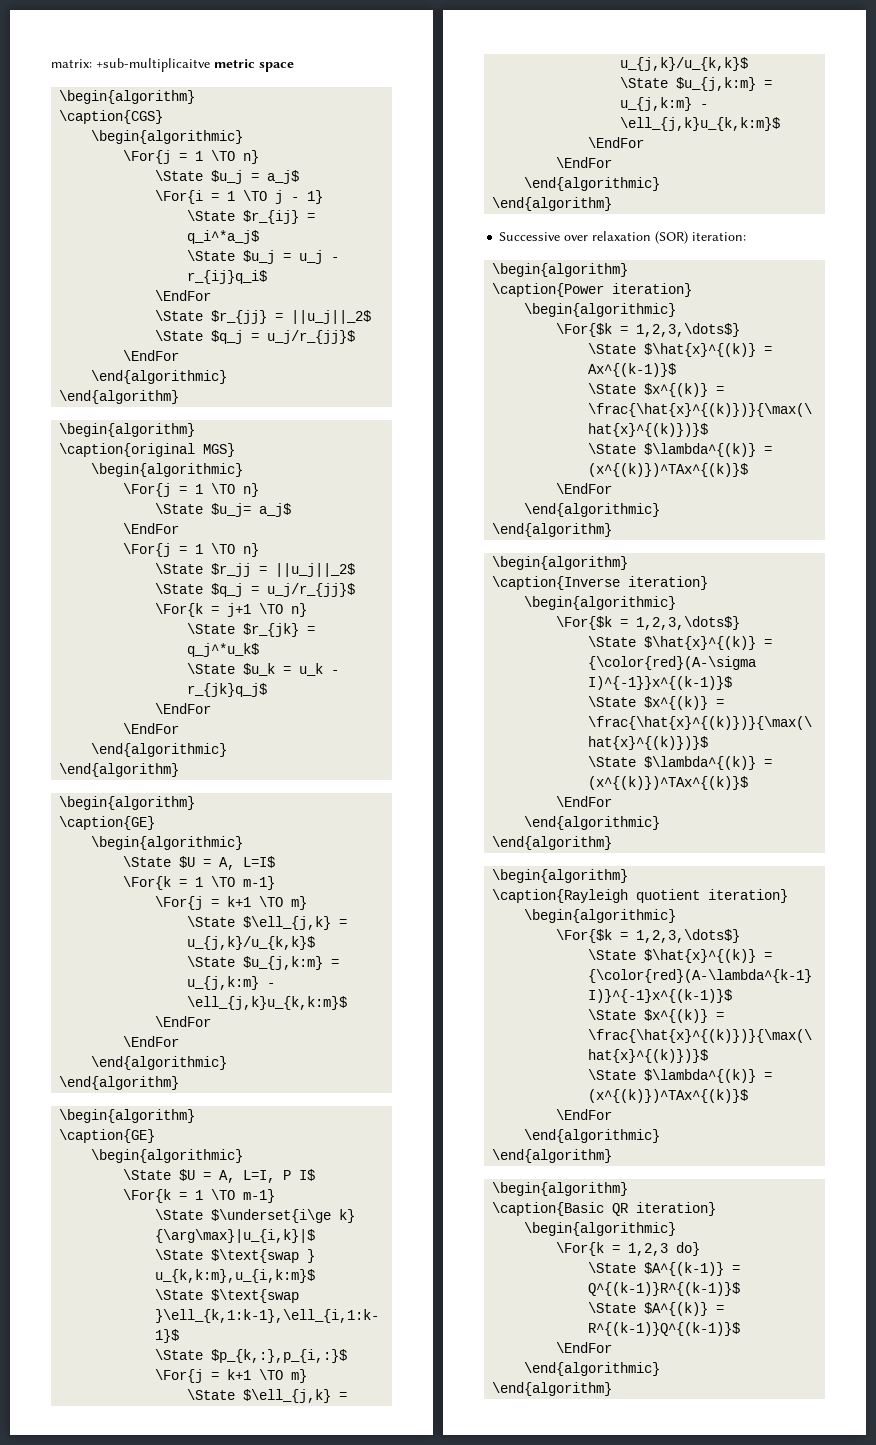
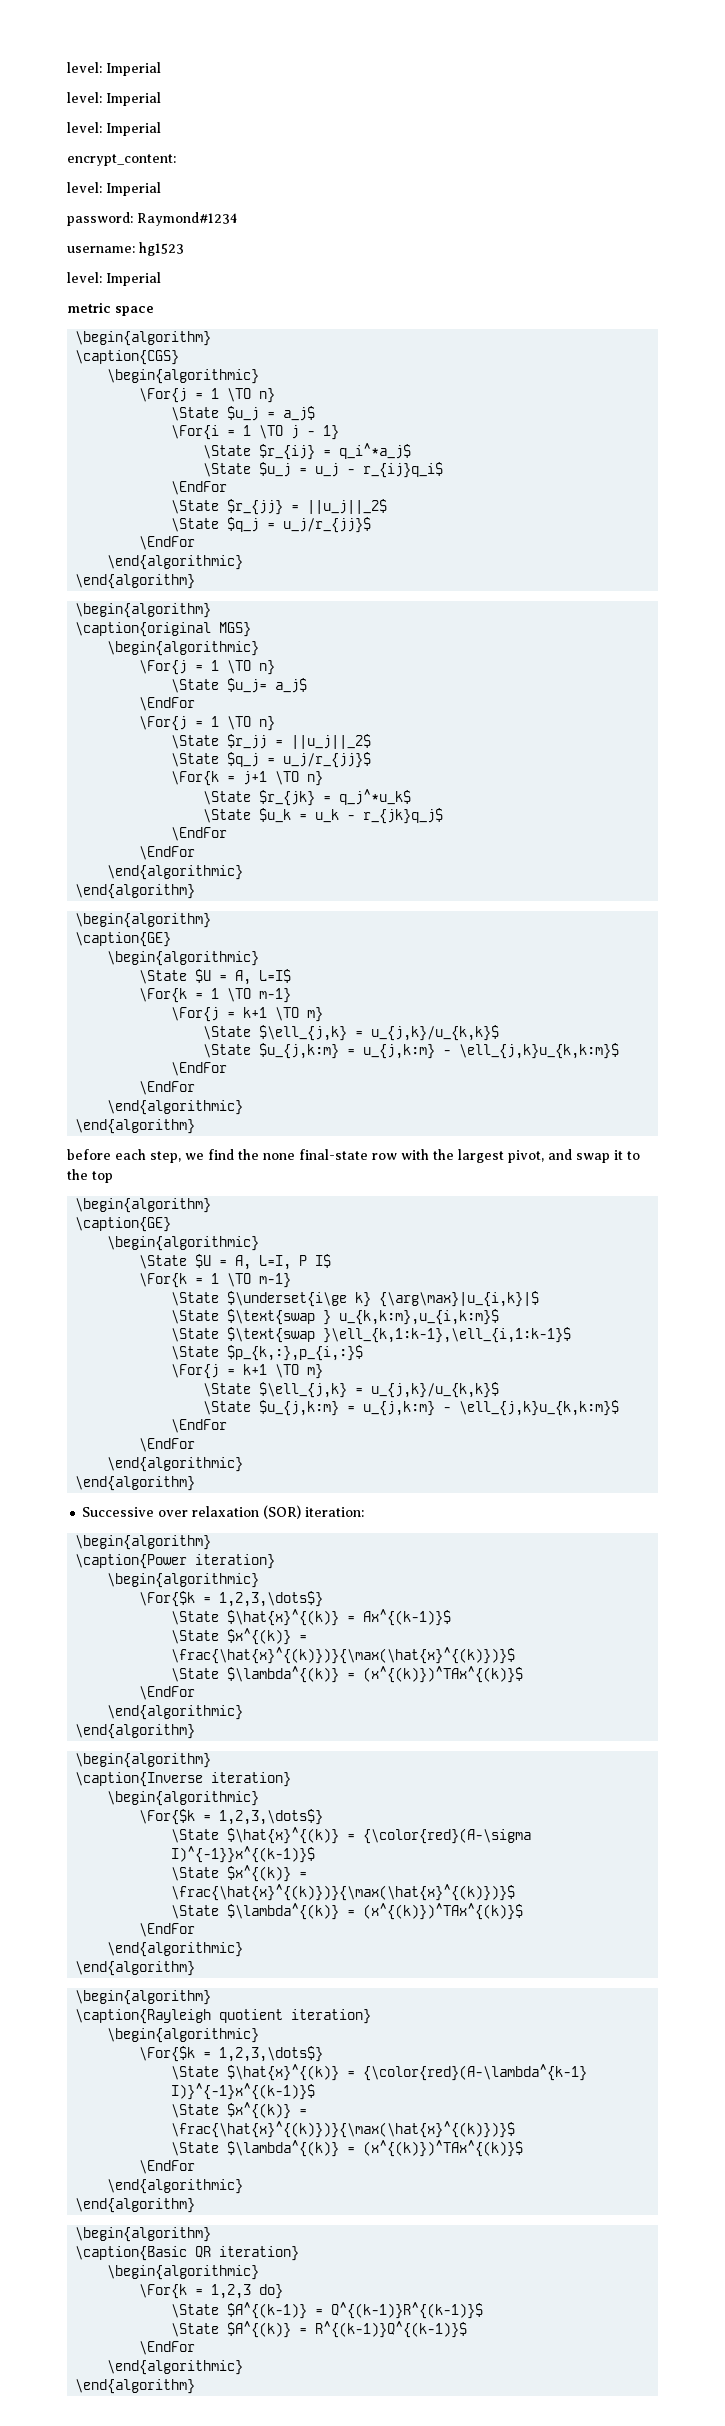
[51,58,210,72] matrix: +sub-multiplicaitve -> [67,62,161,76] [67,92,161,106] [67,122,161,136] [67,154,176,166] [67,182,161,196] [67,212,237,226] [67,242,184,256] [67,272,161,286] level: Imperial // level: Imperial // level: Imperial // encrypt_content: // level: Imperial // password: Raymond#1234 // username: hg1523 // level: Imperial //
(180, 1083) none -> [67,1149,640,1163] [67,1169,113,1183] // before each step, we find the none final-state row with the largest pivot, and swap it to the top

